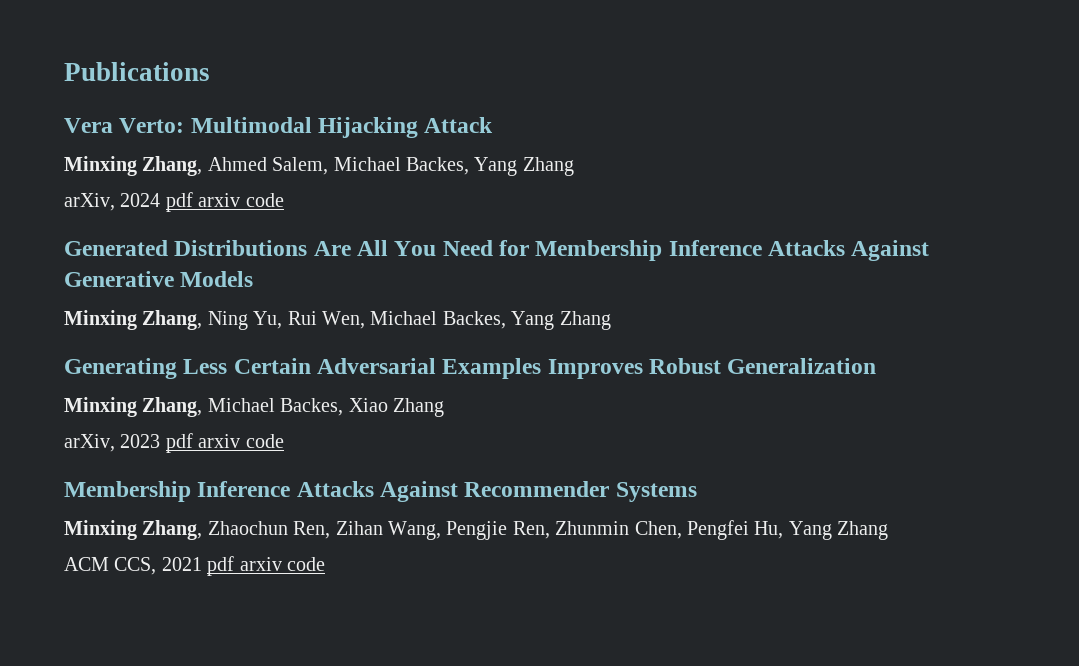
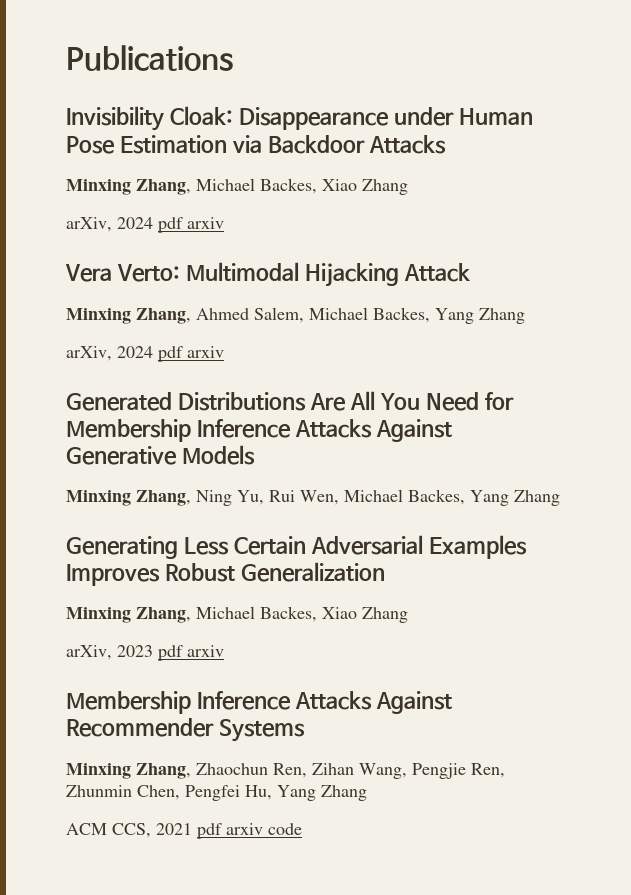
(210, 71) none -> [66,106,533,131] [66,135,446,154] [66,178,408,195] [66,217,224,233] // Invisibility Cloak: Disappearance under Human Pose Estimation via Backdoor Attacks // Minxing Zhang, Michael Backes, Xiao Zhang // arXiv, 2024 pdf arxiv
[245,193,284,207] code -> (224, 352) none
[245,434,284,448] code -> (224, 651) none

